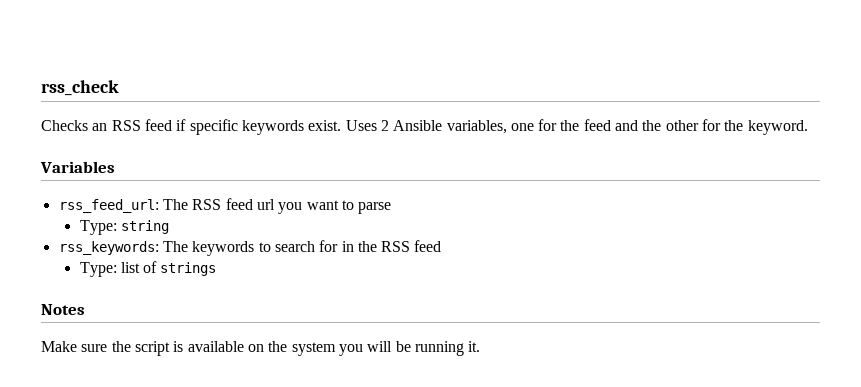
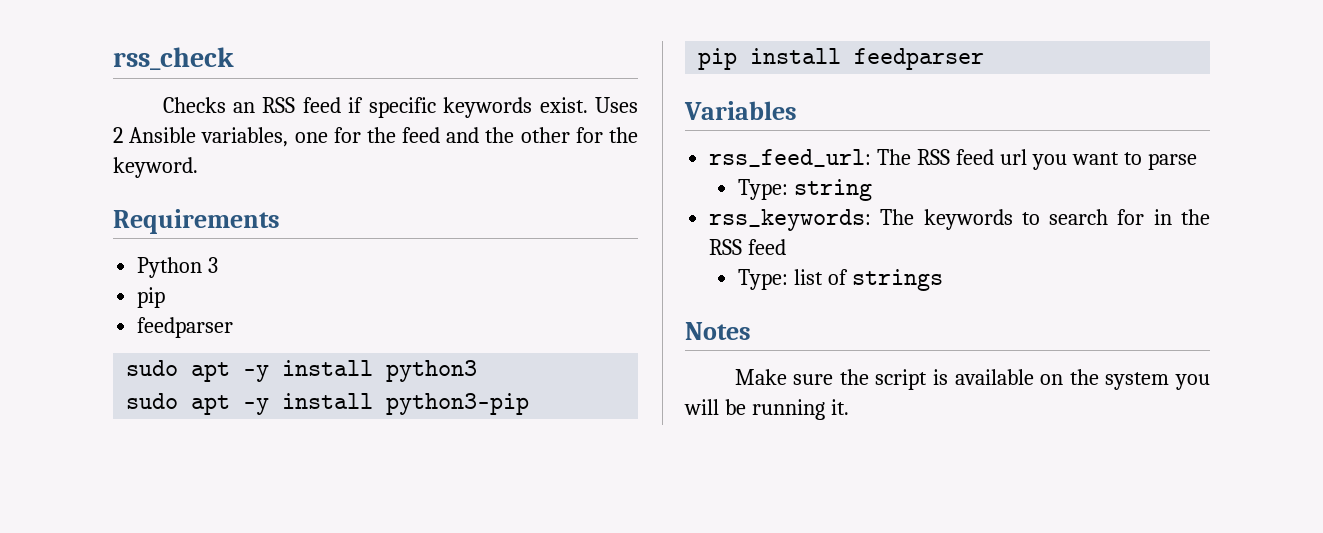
(808, 127) none -> [113,209,280,234] [137,257,219,278] [137,287,166,308] [137,317,234,338] [126,360,478,382] [126,393,530,415] [698,48,985,70] // Requirements // Python 3 // pip // feedparser // sudo apt -y install python3 // sudo apt -y install python3-pip // pip install feedparser

